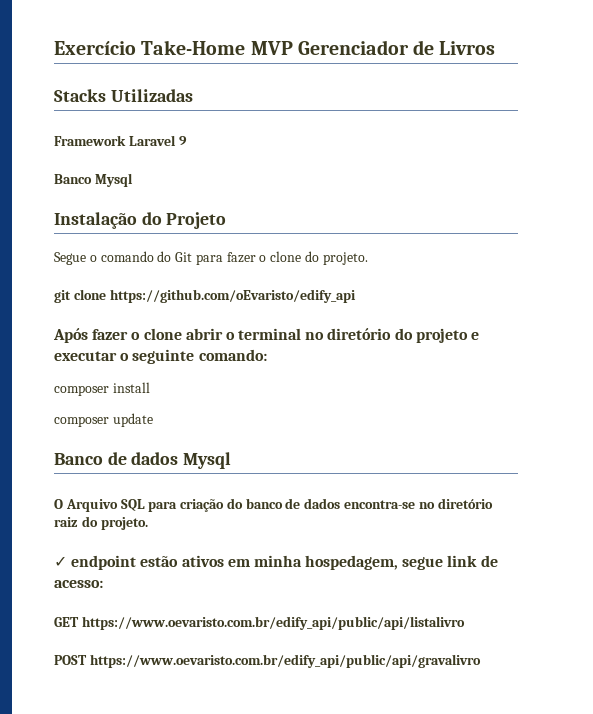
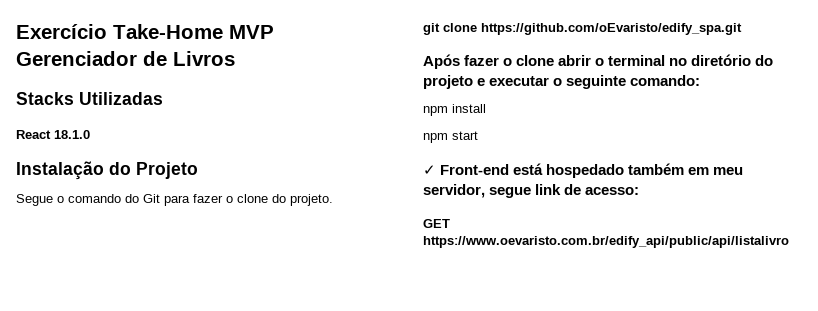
[54,135,187,146] [54,173,133,187] Framework Laravel 9 // Banco Mysql -> [16,130,90,139] React 18.1.0
[109,289,356,303] https://github.com/oEvaristo/edify_api -> [481,23,742,35] https://github.com/oEvaristo/edify_spa.git
[54,385,109,396] composer -> [423,106,448,116] npm
[54,413,153,427] [54,452,232,469] [54,498,493,512] [54,516,148,530] [54,555,399,570] composer update // Banco de dados Mysql // O Arquivo SQL para criação do banco de dados encontra-se no diretório raiz do projeto. // ✓ endpoint estão ativos em minha hospedagem, -> [423,131,478,143] [423,163,744,178] [423,184,485,198] npm start // ✓ Front-end está hospedado também em meu servidor,
[54,654,481,668] // POST https://www.oevaristo.com.br/edify_api/public/api/gravalivro -> (789, 242) none

